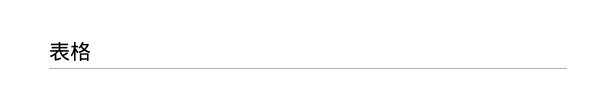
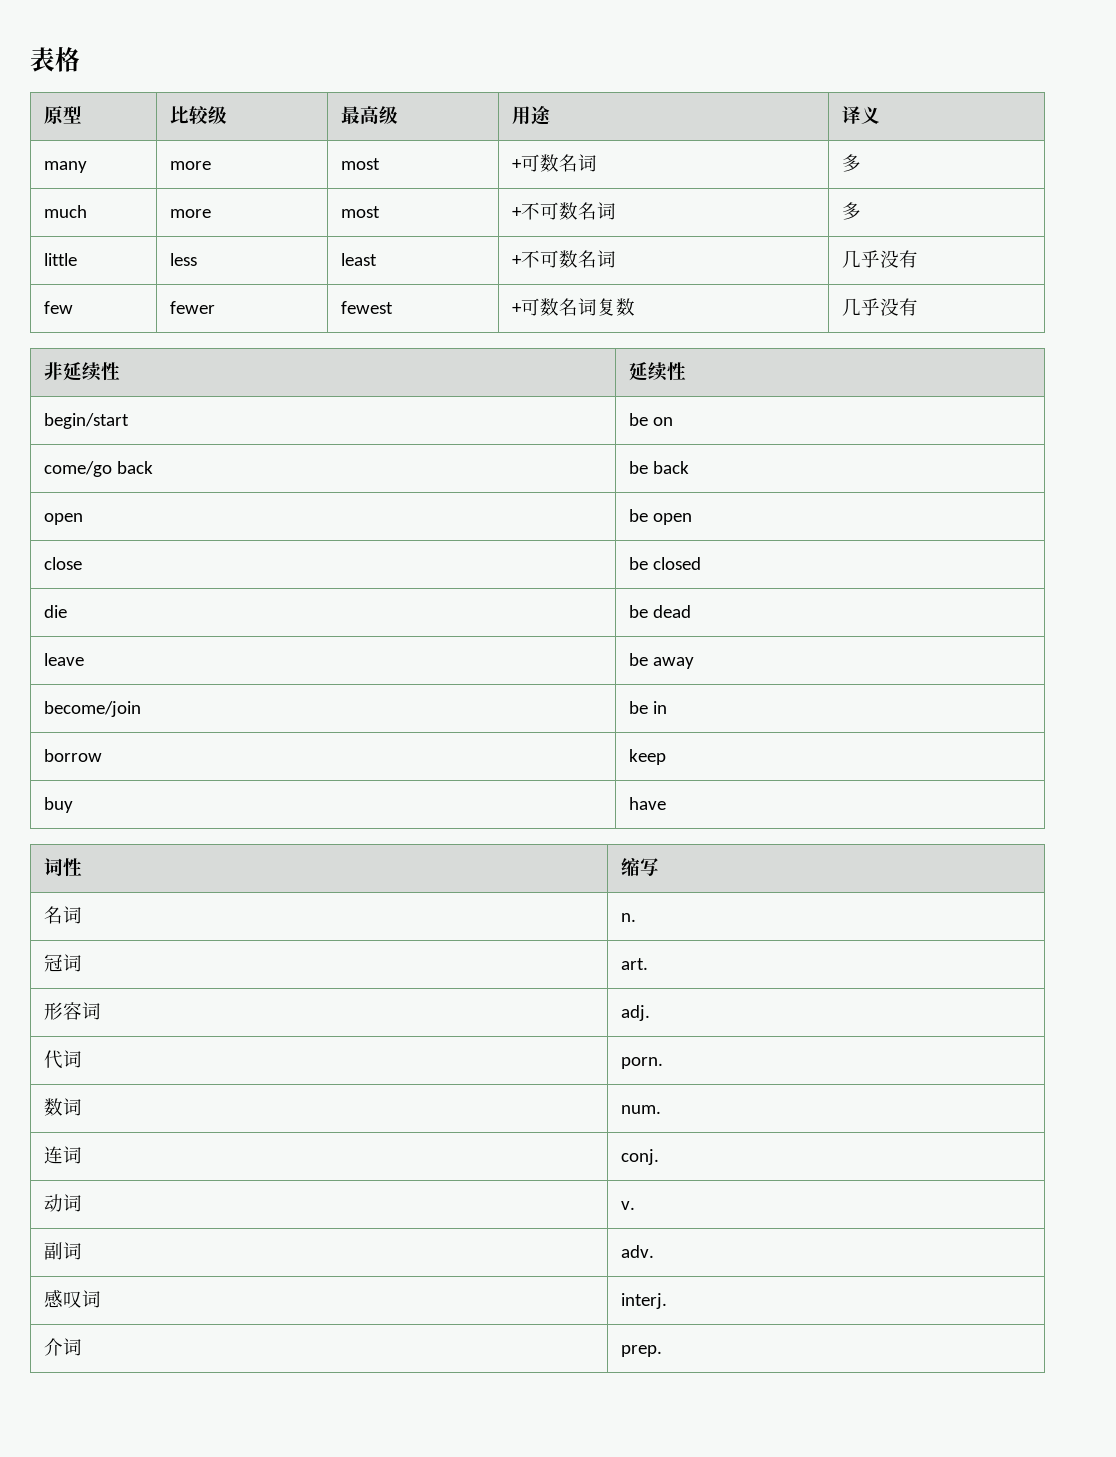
(91, 51) none -> [43,106,82,124] [169,106,227,124] [340,106,398,124] [511,106,550,125] [841,106,880,124] [43,161,87,173] [169,161,211,170] [340,158,380,170] [511,154,597,172] [841,154,861,172] [43,205,87,218] [169,209,211,218] [340,206,380,218] [511,202,616,220] [841,202,861,220] [43,253,77,266] [169,253,197,266] [340,253,377,266] [511,250,616,268] [841,250,918,268] [43,301,73,314] [169,301,215,314] [340,301,393,314] [511,298,635,316] [841,298,918,316] [43,362,120,381] [628,362,686,381] [43,413,129,429] [628,413,673,426] [43,461,153,477] [628,461,689,474] [43,513,83,525] [628,509,692,525] [43,557,82,570] [628,557,701,570] [43,605,67,618] [628,605,691,618] [43,653,84,666] [628,653,694,669] [43,701,141,717] [628,701,667,714] [43,749,102,762] [628,749,666,765] [43,797,73,813] [628,797,666,810] [43,858,82,877] [620,858,659,876] [43,906,82,924] [620,913,636,922] [43,954,82,972] [620,958,648,970] [43,1002,101,1020] [620,1005,650,1021] [43,1050,82,1069] [620,1057,663,1069] [43,1098,82,1116] [620,1105,661,1114] [43,1146,82,1164] [620,1149,659,1165] [43,1194,82,1212] [620,1201,635,1210] [43,1242,82,1260] [620,1245,654,1258] [43,1290,101,1308] [620,1293,667,1309] [43,1338,82,1356] [620,1345,662,1357] // 原型 | 比较级 | 最高级 | 用途 | 译义 // many | more | most | +可数名词 | 多 // much | more | most | +不可数名词 | 多 // little | less | least | +不可数名词 | 几乎没有 // few | fewer | fewest | +可数名词复数 | 几乎没有 // 非延续性 | 延续性 // begin/start | be on // come/go back | be back // open | be open // close | be closed // die | be dead // leave | be away // become/join | be in // borrow | keep // buy | have // 词性 | 缩写 // 名词 | n. // 冠词 | art. // 形容词 | adj. // 代词 | porn. // 数词 | num. // 连词 | conj. // 动词 | v. // 副词 | adv. // 感叹词 | interj. // 介词 | prep.

